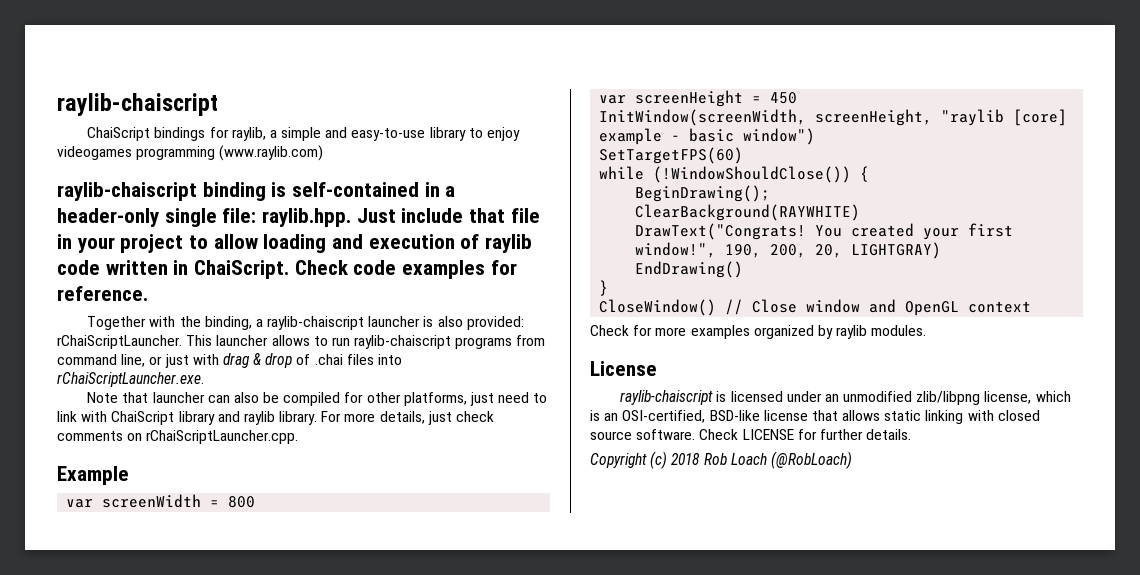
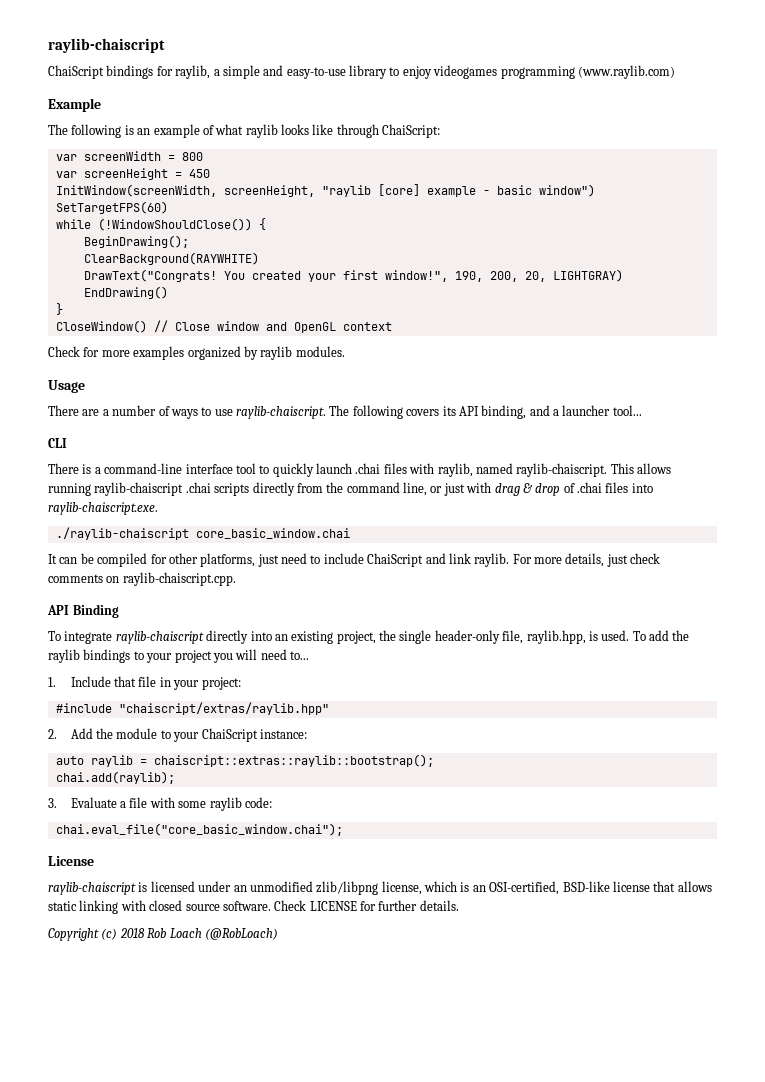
[57,182,456,201] [57,208,540,227] [57,234,533,253] [57,260,517,279] [57,286,148,301] [87,316,524,330] [57,335,546,349] [57,353,403,368] [57,372,204,387] [87,392,548,406] [57,411,495,425] [57,430,299,444] [57,466,129,485] raylib-chaiscript binding is self-contained in a header-only single file: raylib.hpp. Just include that file in your project to allow loading and execution of raylib code written in ChaiScript. Check code examples for reference. // Together with the binding, a raylib-chaiscript launcher is also provided: rChaiScriptLauncher. This launcher allows to run raylib-chaiscript programs from command line, or just with drag & drop of .chai files into rChaiScriptLauncher.exe. // Note that launcher can also be compiled for other platforms, just need to link with ChaiScript library and raylib library. For more details, just check comments on rChaiScriptLauncher.cpp. // Example -> [48,98,101,112] [48,124,441,138] Example // The following is an example of what raylib looks like through ChaiScript:
(927, 330) none -> [48,380,85,393] [48,405,642,419] [48,438,67,448] [48,463,671,477] [48,482,653,496] [48,502,158,515] [55,527,350,540] [48,553,661,567] [48,572,236,586] [47,604,119,618] [48,630,690,644] [48,649,309,663] [48,676,241,690] [55,702,329,715] [48,728,307,742] [55,754,434,767] [55,771,175,784] [48,797,272,811] [55,823,343,836] // Usage // There are a number of ways to use raylib-chaiscript. The following covers its API binding, and a launcher tool... // CLI // There is a command-line interface tool to quickly launch .chai files with raylib, named raylib-chaiscript. This allows running raylib-chaiscript .chai scripts directly from the command line, or just with drag & drop of .chai files into raylib-chaiscript.exe. // ./raylib-chaiscript core_basic_window.chai // It can be compiled for other platforms, just need to include ChaiScript and link raylib. For more details, just check comments on raylib-chaiscript.cpp. // API Binding // To integrate raylib-chaiscript directly into an existing project, the single header-only file, raylib.hpp, is used. To add the raylib bindings to your project you will need to... // 1. Include that file in your project: // #include "chaiscript/extras/raylib.hpp" // 2. Add the module to your ChaiScript instance: // auto raylib = chaiscript::extras::raylib::bootstrap(); // chai.add(raylib); // 3. Evaluate a file with some raylib code: // chai.eval_file("core_basic_window.chai");

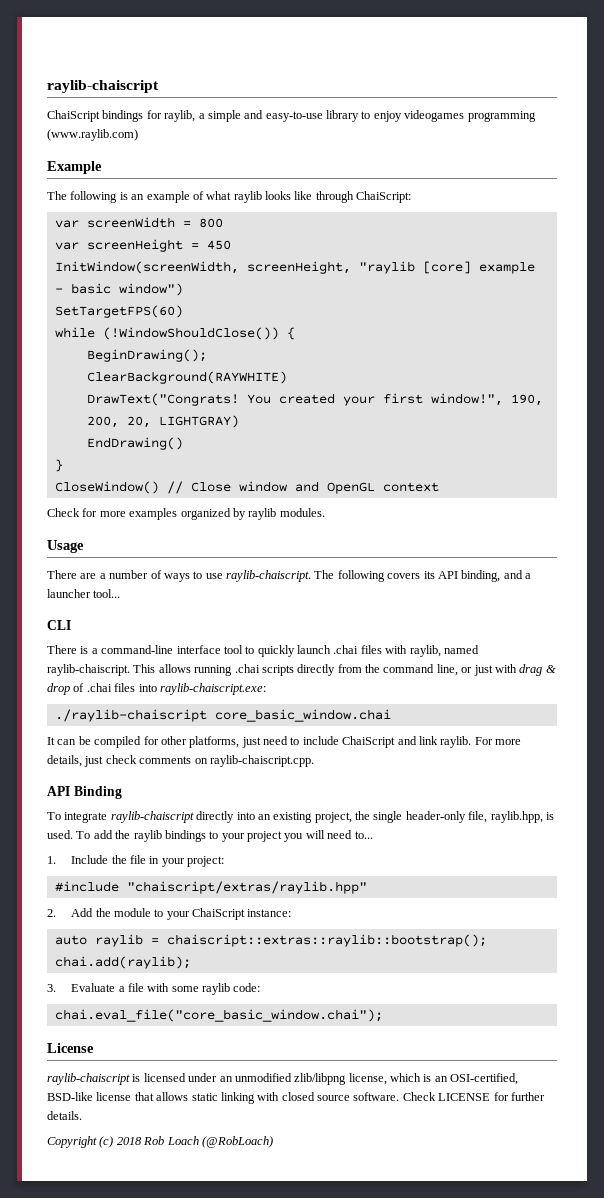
[94,482,184,496] raylib-chaiscript -> (233, 670) none
[48,502,158,515] raylib-chaiscript.exe. -> [159,683,266,695] raylib-chaiscript.exe:
[114,676,137,687] that -> [111,855,127,864] the

